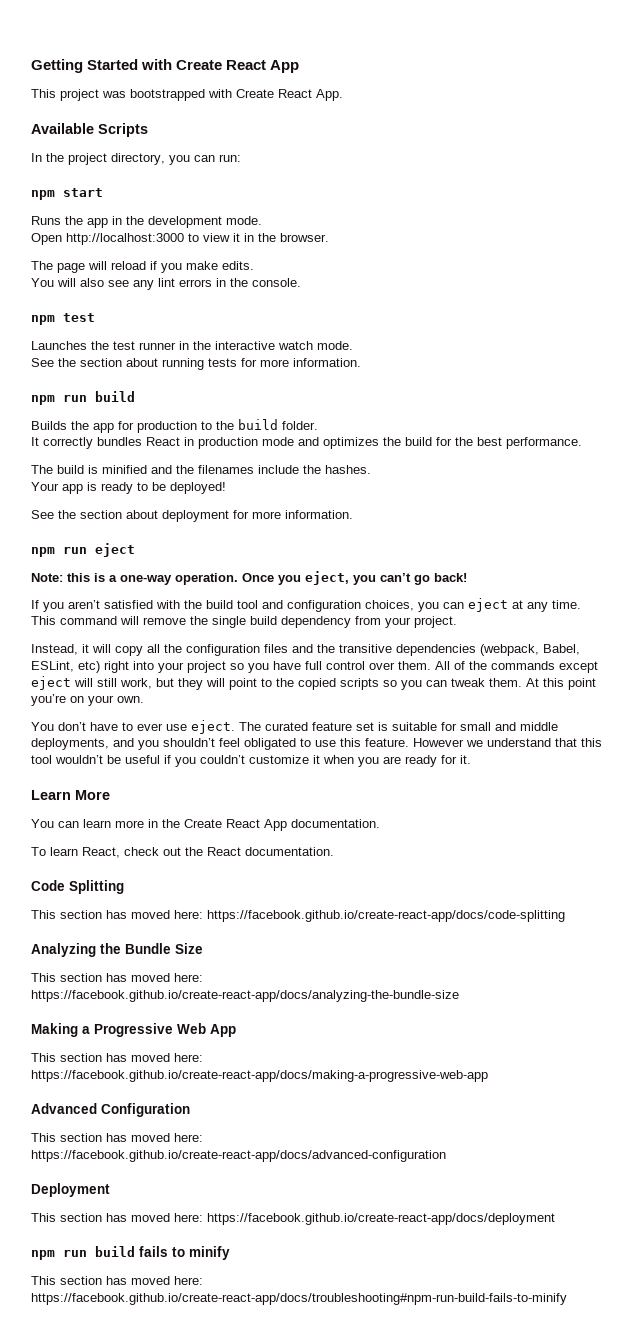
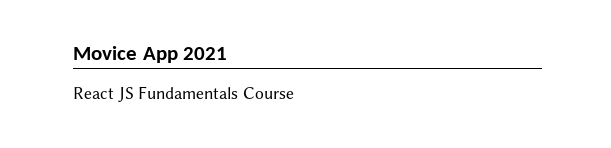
[31,59,300,73] [31,89,343,101] [31,123,148,137] [31,153,241,165] [31,188,103,200] [31,216,262,228] [31,233,329,245] [31,261,254,273] [31,278,301,290] [31,313,95,325] [31,341,353,350] [31,358,361,370] [31,391,135,405] [31,419,318,433] [31,437,582,449] [31,465,371,474] [31,482,226,494] [31,510,353,522] [31,543,135,557] [31,571,467,585] [31,598,581,612] [31,616,457,628] [31,644,580,656] [31,661,598,673] [31,676,596,690] [31,694,144,706] [31,720,558,734] [31,738,602,750] [31,755,471,767] [31,790,110,800] [31,819,380,831] [31,847,334,858] [31,880,124,894] [31,910,565,922] [31,943,203,957] [31,973,203,982] [31,990,459,1002] [31,1023,236,1037] [31,1053,203,1062] [31,1070,488,1082] [31,1103,190,1117] [31,1133,203,1142] [31,1150,446,1162] [31,1183,110,1197] [31,1213,555,1225] [31,1246,230,1260] [31,1276,203,1285] [31,1293,567,1305] Getting Started with Create React App // This project was bootstrapped with Create React App. // Available Scripts // In the project directory, you can run: // npm start // Runs the app in the development mode. // Open http://localhost:3000 to view it in the browser. // The page will reload if you make edits. // You will also see any lint errors in the console. // npm test // Launches the test runner in the interactive watch mode. // See the section about running tests for more information. // npm run build // Builds the app for production to the build folder. // It correctly bundles React in production mode and optimizes the build for the best performance. // The build is minified and the filenames include the hashes. // Your app is ready to be deployed! // See the section about deployment for more information. // npm run eject // Note: this is a one-way operation. Once you eject, you can’t go back! // If you aren’t satisfied with the build tool and configuration choices, you can eject at any time. This command will remove the single build dependency from your project. // Instead, it will copy all the configuration files and the transitive dependencies (webpack, Babel, ESLint, etc) right into your project so you have full control over them. All of the commands except eject will still work, but they will point to the copied scripts so you can tweak them. At this point you’re on your own. // You don’t have to ever use eject. The curated feature set is suitable for small and middle deployments, and you shouldn’t feel obligated to use this feature. However we understand that this tool wouldn’t be useful if you couldn’t customize it when you are ready for it. // Learn More // You can learn more in the Create React App documentation. // To learn React, check out the React documentation. // Code Splitting // This section has moved here: https://facebook.github.io/create-react-app/docs/code-splitting // Analyzing the Bundle Size // This section has moved here: https://facebook.github.io/create-react-app/docs/analyzing-the-bundle-size // Making a Progressive Web App // This section has moved here: https://facebook.github.io/create-react-app/docs/making-a-progressive-web-app // Advanced Configuration // This section has moved here: https://facebook.github.io/create-react-app/docs/advanced-configuration // Deployment // This section has moved here: https://facebook.github.io/create-react-app/docs/deployment // npm run build fails to minify // This section has moved here: https://facebook.github.io/create-react-app/docs/troubleshooting#npm-run-build-fails-to-minify -> [73,46,228,63] [73,86,295,102] Movice App 2021 // React JS Fundamentals Course

